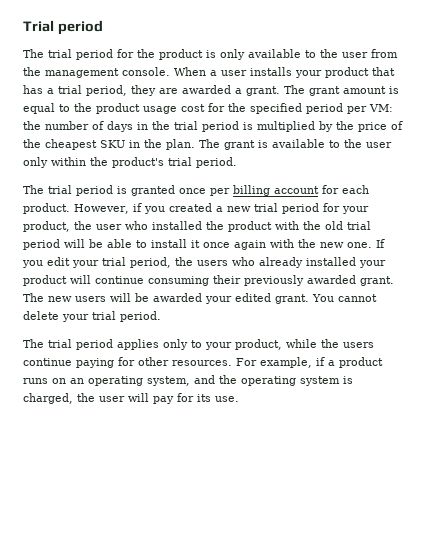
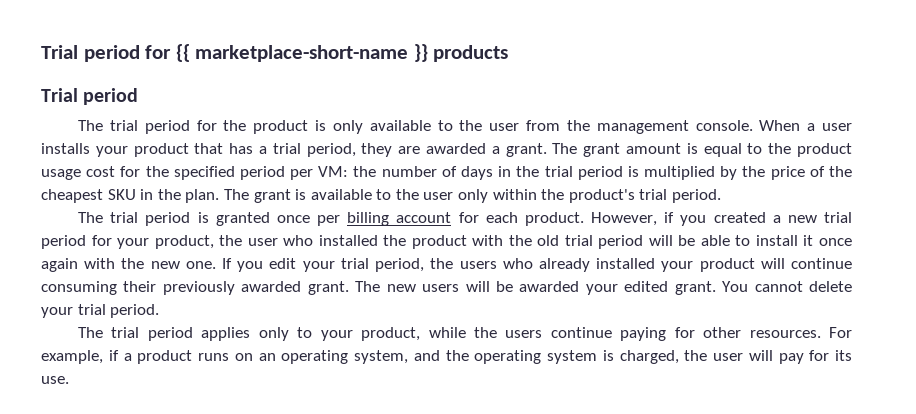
[23,20,103,35] Trial period -> [41,44,509,62] [41,88,139,105] Trial period for {{ marketplace-short-name }} products // Trial period

